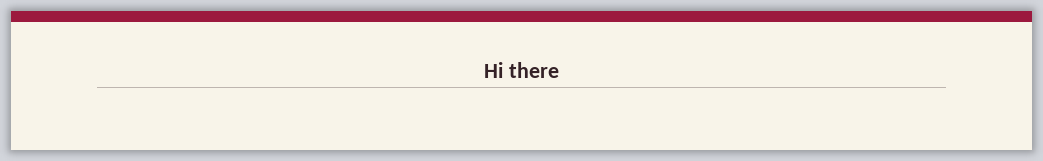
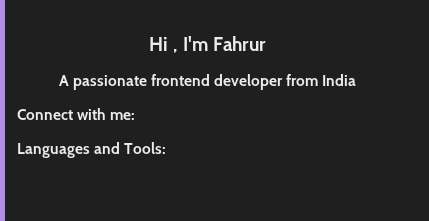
[508,62,559,78] there -> [173,36,266,53] [58,74,357,90] [17,108,136,120] [17,142,167,158] , I'm Fahrur // A passionate frontend developer from India // Connect with me: // Languages and Tools:

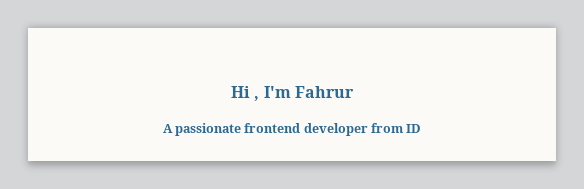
[322,74,357,86] [17,108,136,120] [17,142,167,158] India // Connect with me: // Languages and Tools: -> [406,124,422,133] ID

